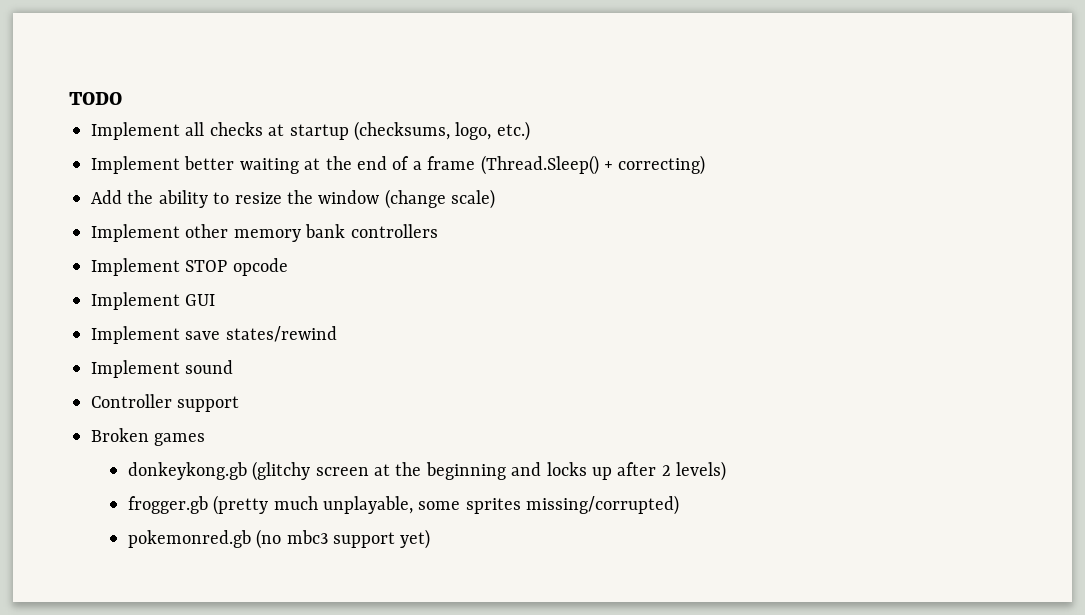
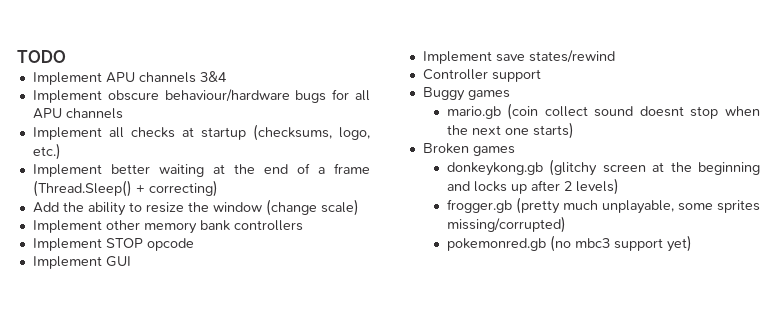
(122, 98) none -> [32,71,227,85] [32,89,370,103] [32,108,123,119] // Implement APU channels 3&4 // Implement obscure behaviour/hardware bugs for all APU channels
[91,360,234,378] // Implement sound -> (615, 56) none
(240, 404) none -> [422,87,510,101] [446,103,760,120] [446,122,574,139] // Buggy games // mario.gb (coin collect sound doesnt stop when the next one starts)

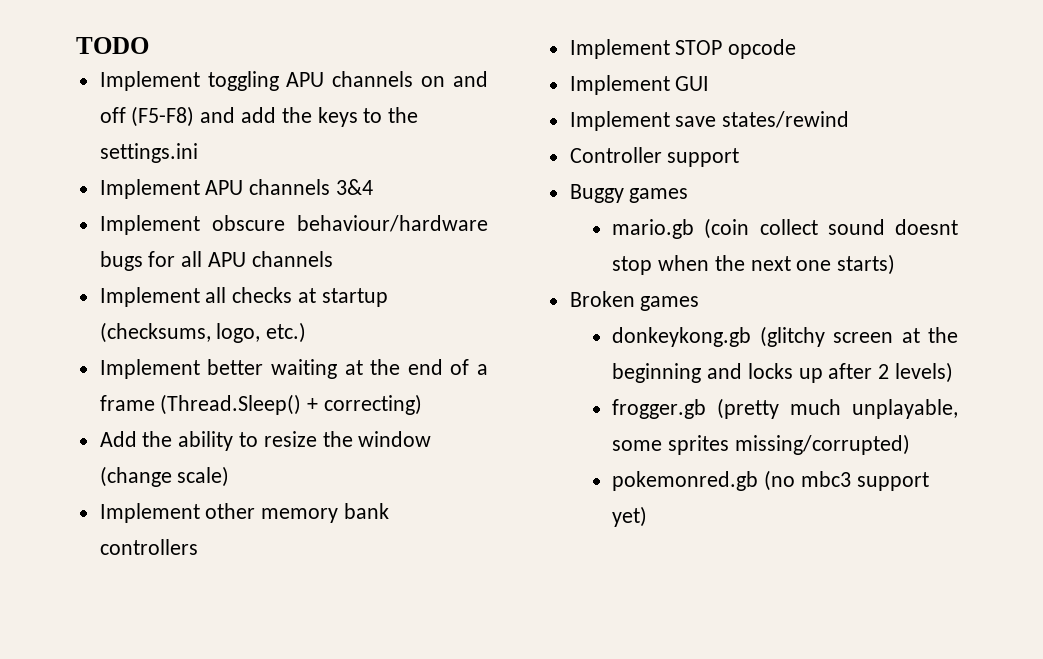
(66, 56) none -> [99,71,488,91] [99,106,419,127] [99,143,198,163] // Implement toggling APU channels on and off (F5-F8) and add the keys to the settings.ini

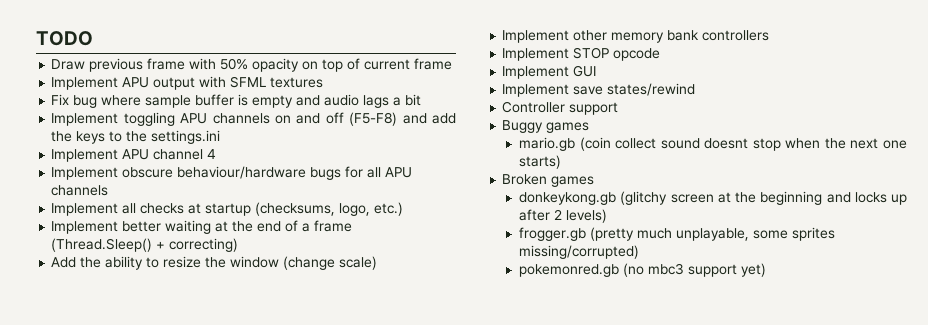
(149, 45) none -> [51,58,453,72] [51,76,324,90] [51,94,422,108] // Draw previous frame with 50% opacity on top of current frame // Implement APU output with SFML textures // Fix bug where sample buffer is empty and audio lags a bit
[249,179,374,195] channels 3&4 -> [153,149,217,160] channel 4

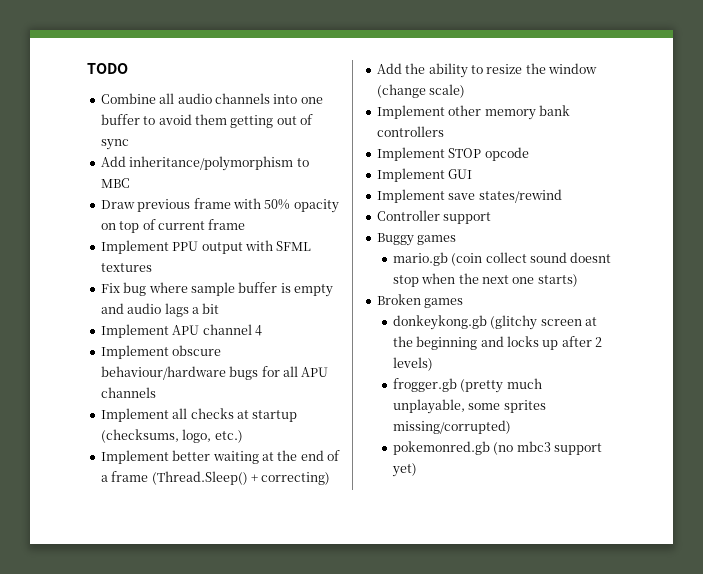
(93, 38) none -> [100,93,323,104] [100,114,313,128] [100,139,129,150] [100,156,309,171] [100,178,130,188] // Combine all audio channels into one buffer to avoid them getting out of sync // Add inheritance/polymorphism to MBC
[122,77,150,88] APU -> [172,241,199,251] PPU
[51,112,456,126] [51,130,221,144] // Implement toggling APU channels on and off (F5-F8) and add the keys to the settings.ini -> (220, 308) none

